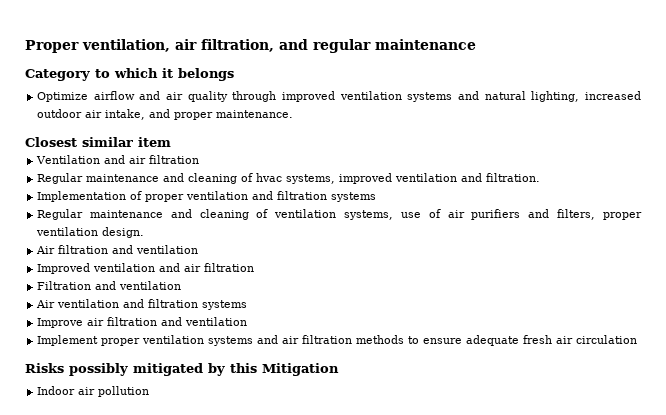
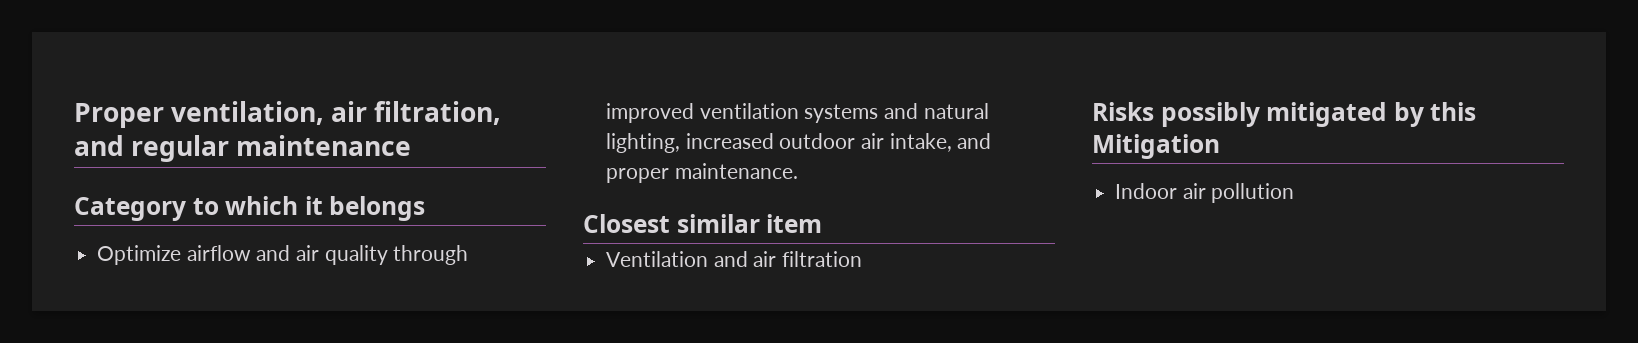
[37,173,541,184] [37,191,377,202] [37,209,642,220] [36,227,145,238] [36,245,199,254] [37,263,255,274] [37,281,182,290] [36,299,248,310] [37,317,248,328] [37,335,638,346] // Regular maintenance and cleaning of hvac systems, improved ventilation and filtration. // Implementation of proper ventilation and filtration systems // Regular maintenance and cleaning of ventilation systems, use of air purifiers and filters, proper ventilation design. // Air filtration and ventilation // Improved ventilation and air filtration // Filtration and ventilation // Air ventilation and filtration systems // Improve air filtration and ventilation // Implement proper ventilation systems and air filtration methods to ensure adequate fresh air circulation -> (863, 259) none

